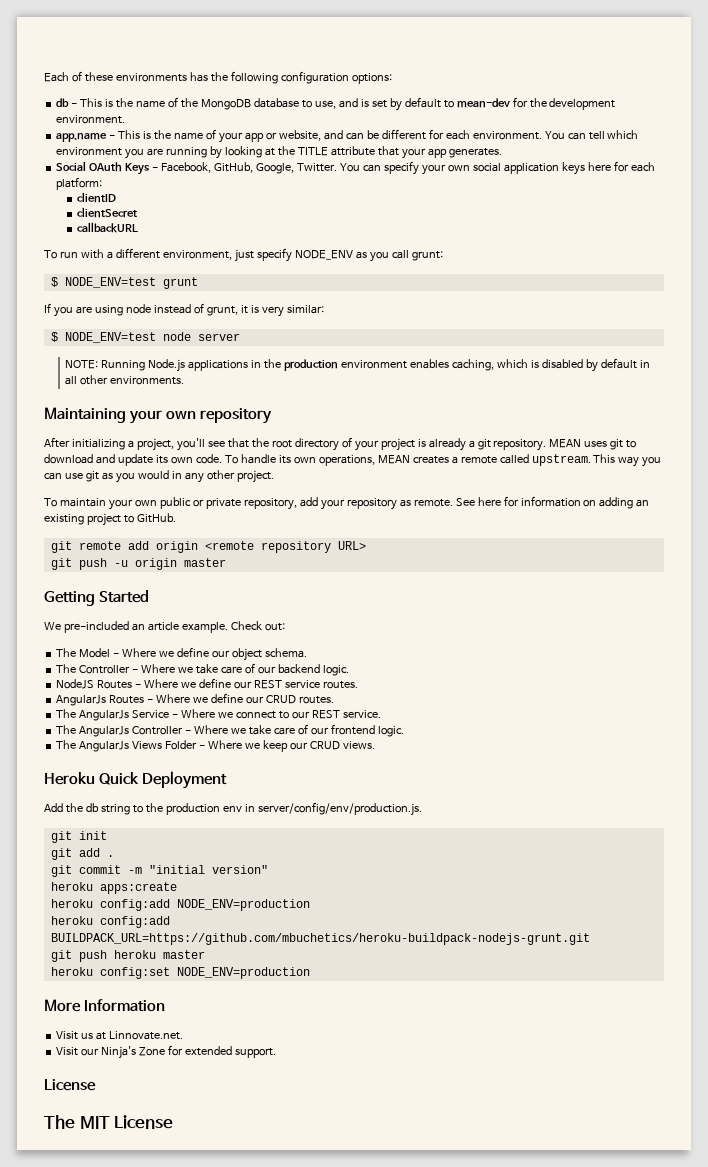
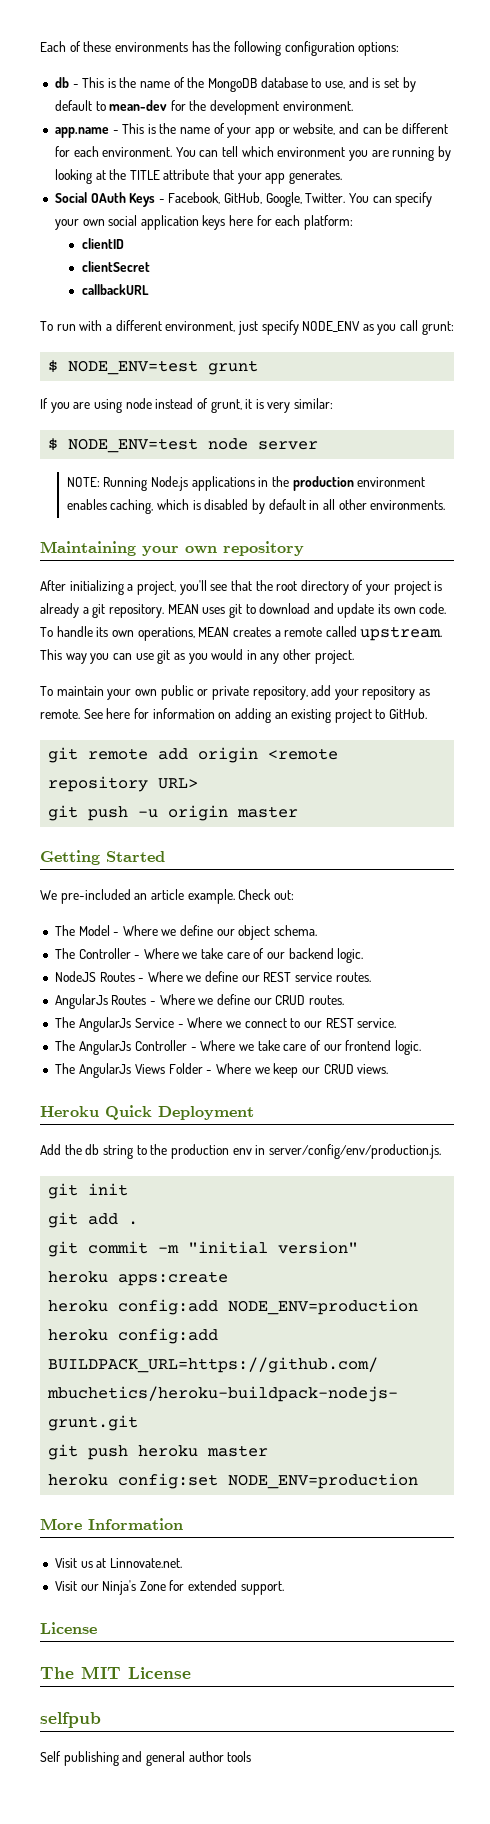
(174, 1122) none -> [40,1712,101,1728] [40,1751,252,1766] // selfpub // Self publishing and general author tools

